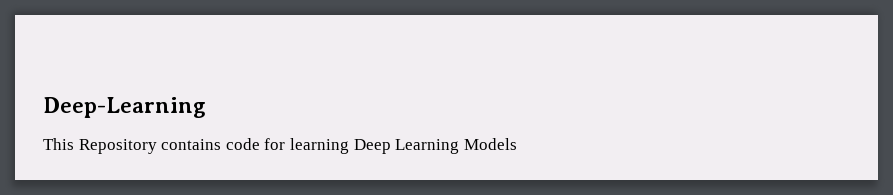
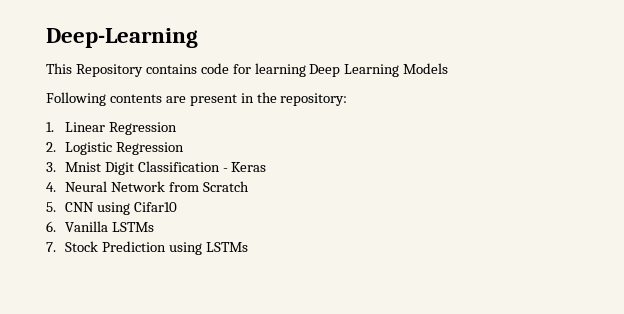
(517, 144) none -> [46,92,348,106] [46,122,177,135] [46,142,184,155] [46,161,267,175] [46,181,249,192] [46,202,177,215] [46,221,154,232] [46,241,248,255] // Following contents are present in the repository: // 1. Linear Regression // 2. Logistic Regression // 3. Mnist Digit Classification - Keras // 4. Neural Network from Scratch // 5. CNN using Cifar10 // 6. Vanilla LSTMs // 7. Stock Prediction using LSTMs

